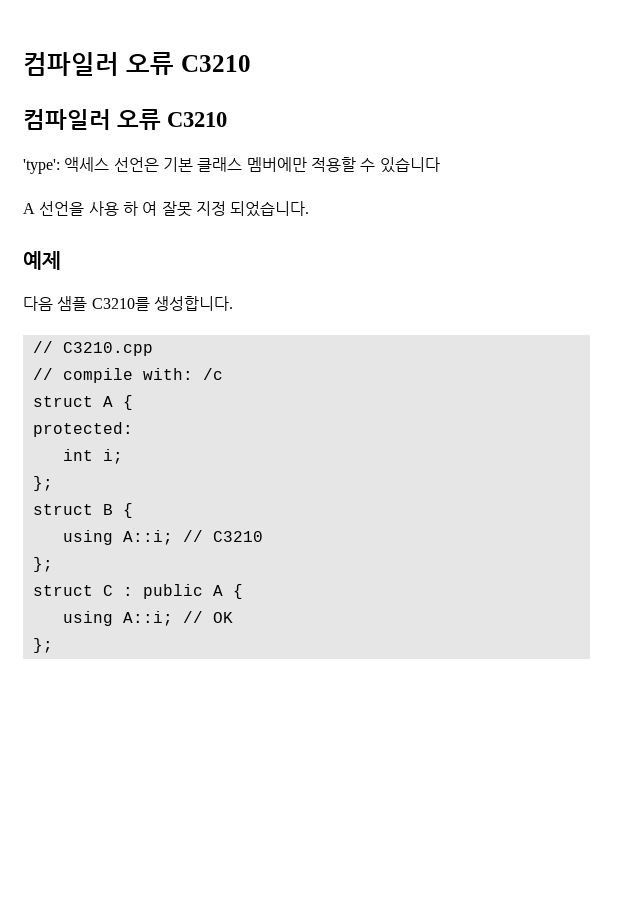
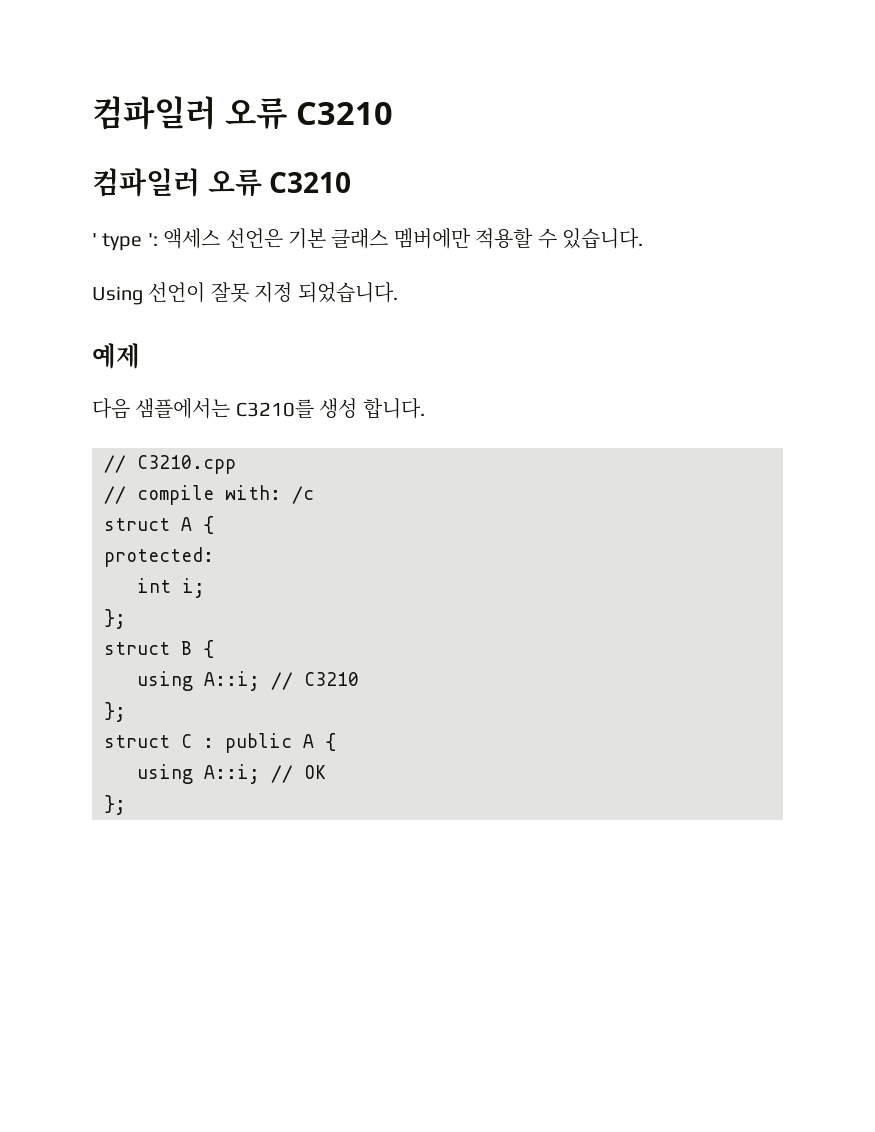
[23,159,60,174] 'type': -> [92,233,158,251] ' type ':
[379,157,440,173] [23,201,158,216] 있습니다 // A 선언을 사용 하 여 -> [561,228,643,249] [92,282,206,305] 있습니다. // Using 선언이
[57,296,233,311] 샘플 C3210를 생성합니다. -> [135,398,425,419] 샘플에서는 C3210를 생성 합니다.

